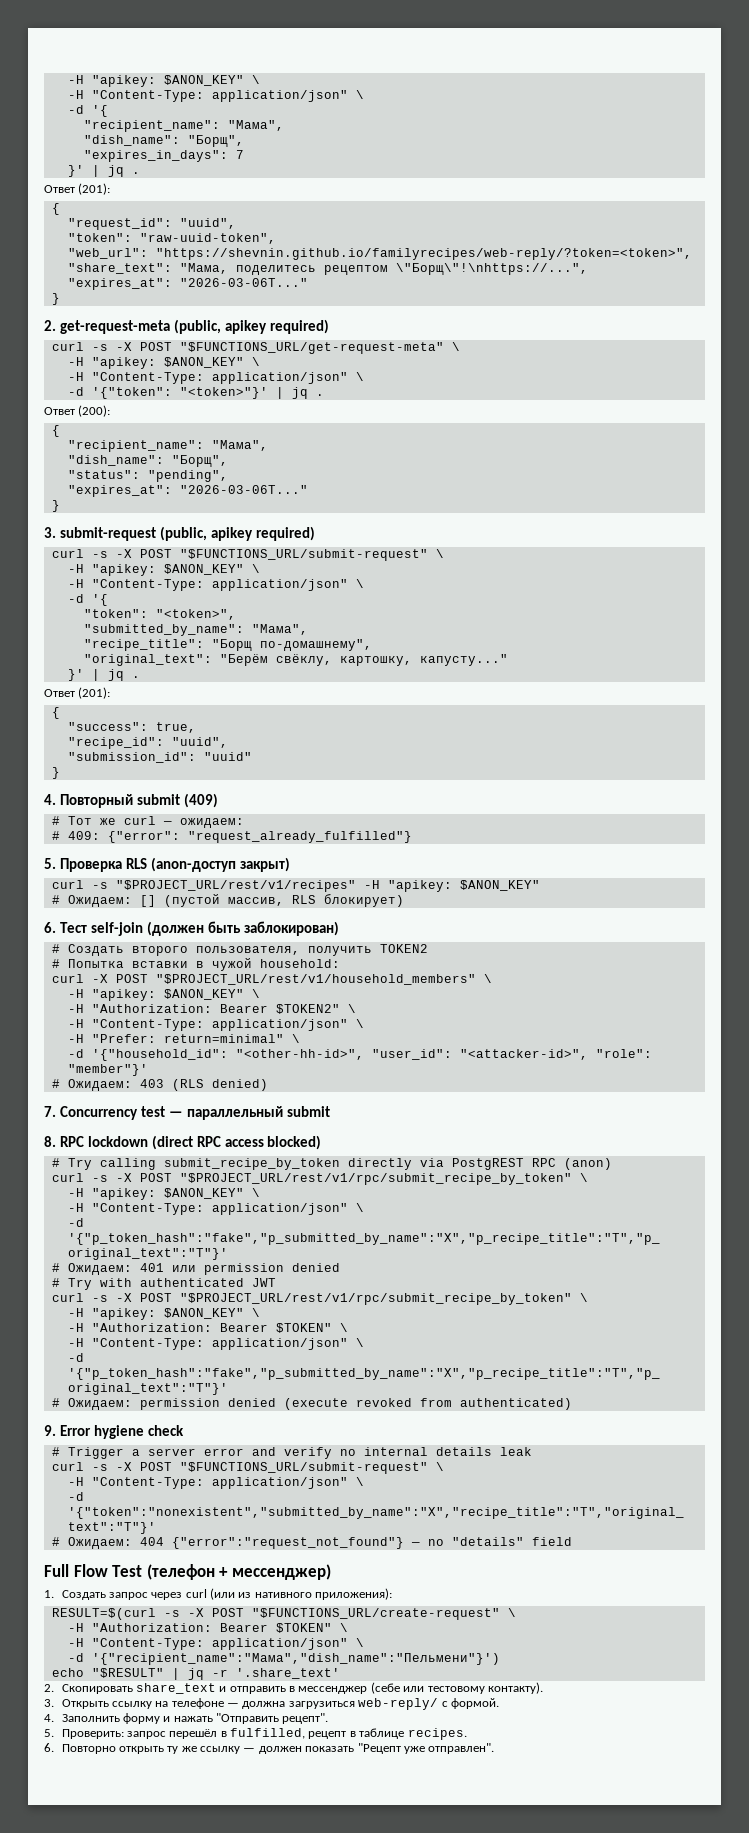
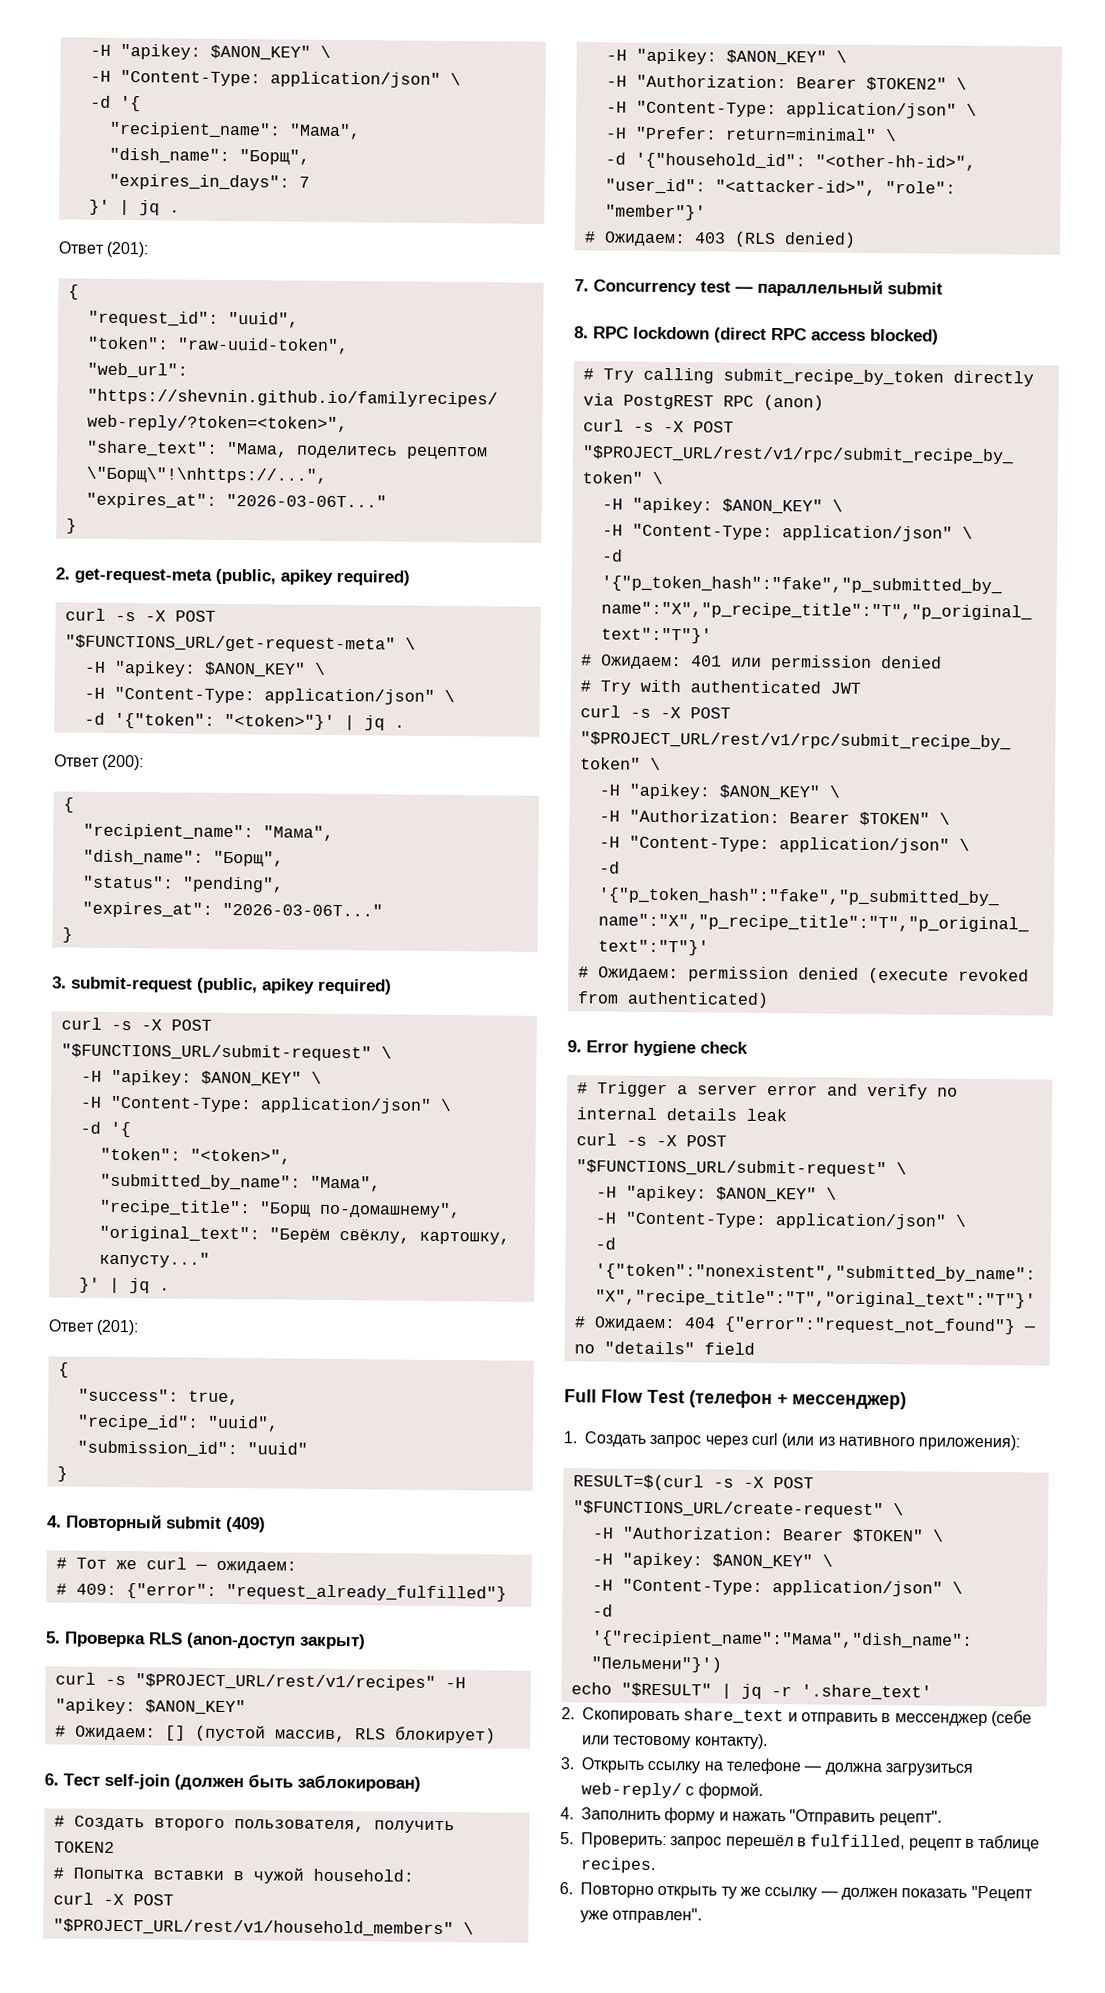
(444, 1466) none -> [595,1185,837,1203] // -H "apikey: $ANON_KEY" \
(348, 1627) none -> [591,1552,833,1570] // -H "apikey: $ANON_KEY" \

